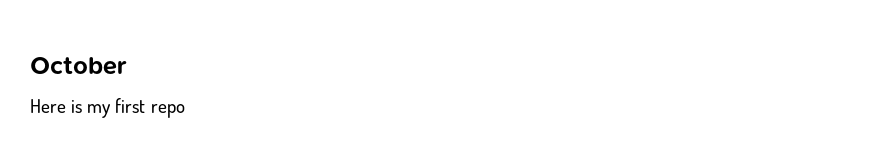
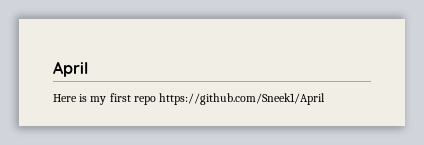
[30,57,127,75] October -> [53,61,88,77] April
(185, 111) none -> [159,93,326,105] https://github.com/Sneek1/April

